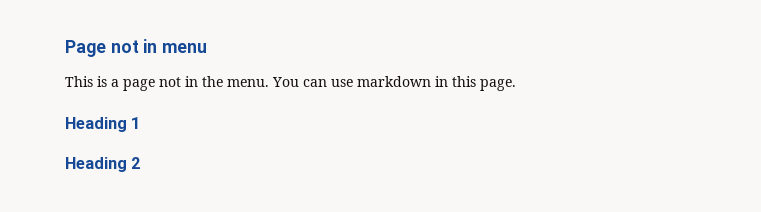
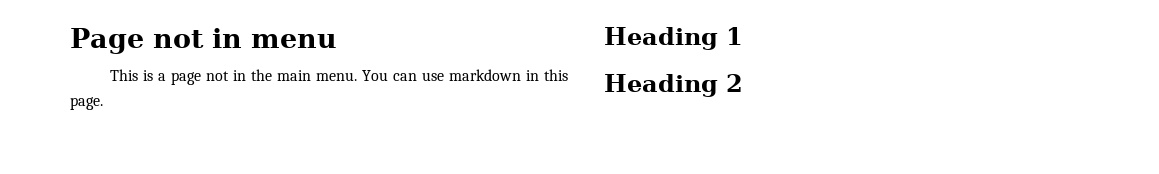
(223, 81) none -> [277,70,312,81] main

